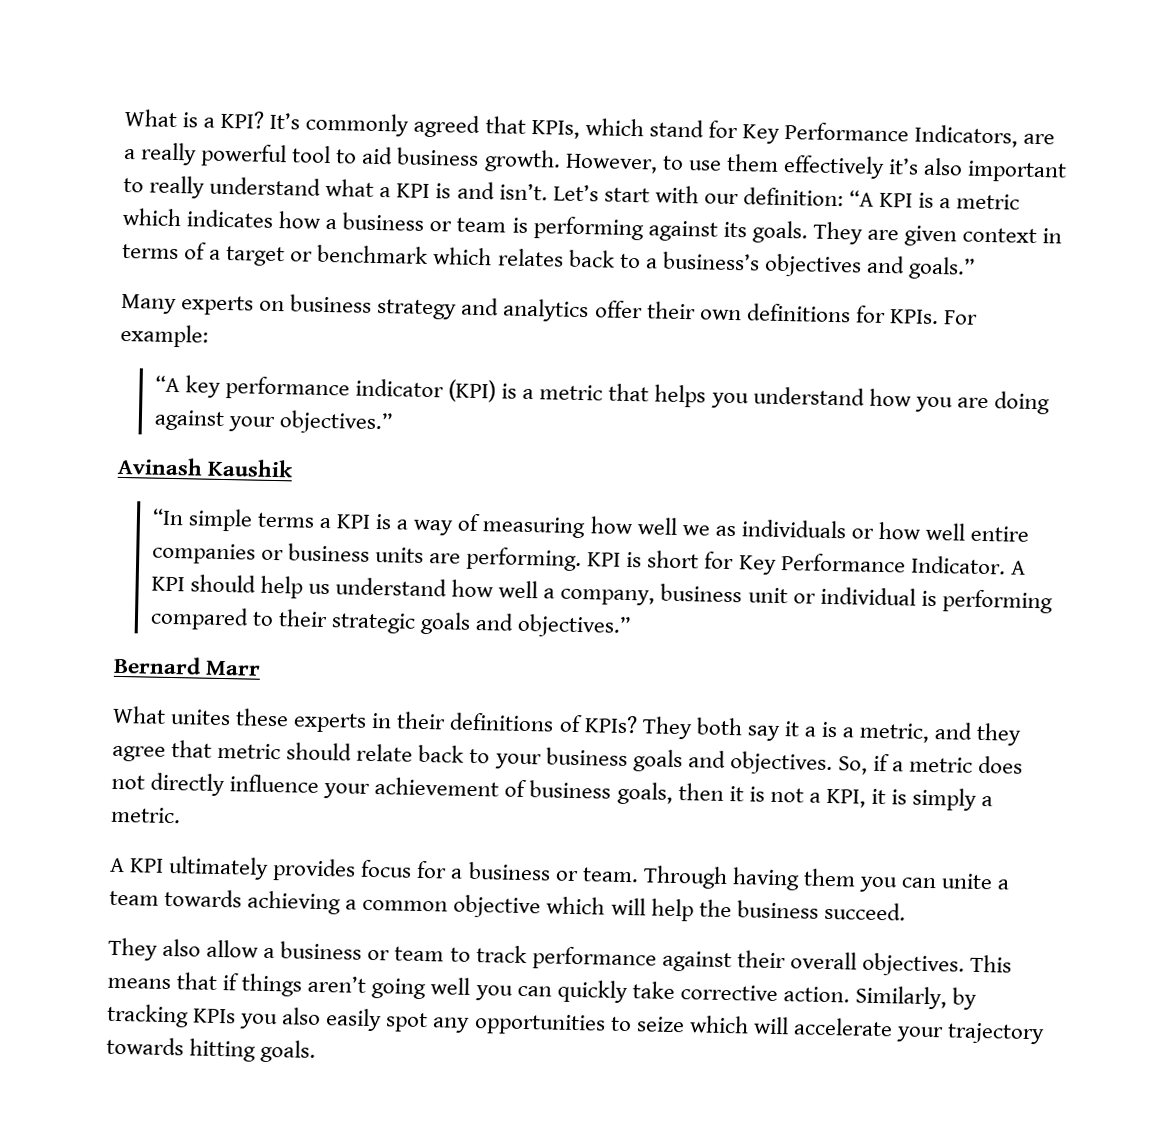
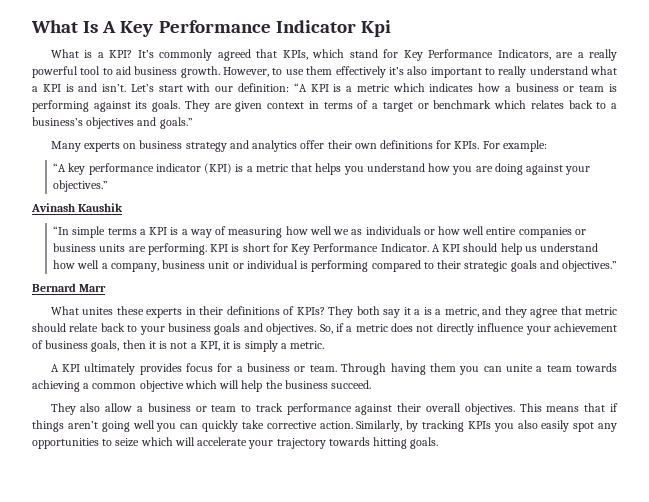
[124,108,178,127] What -> [31,20,391,37] [50,49,79,58] What Is A Key Performance Indicator Kpi // What

